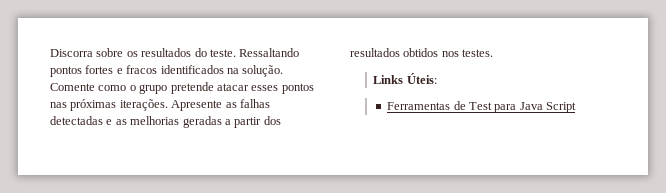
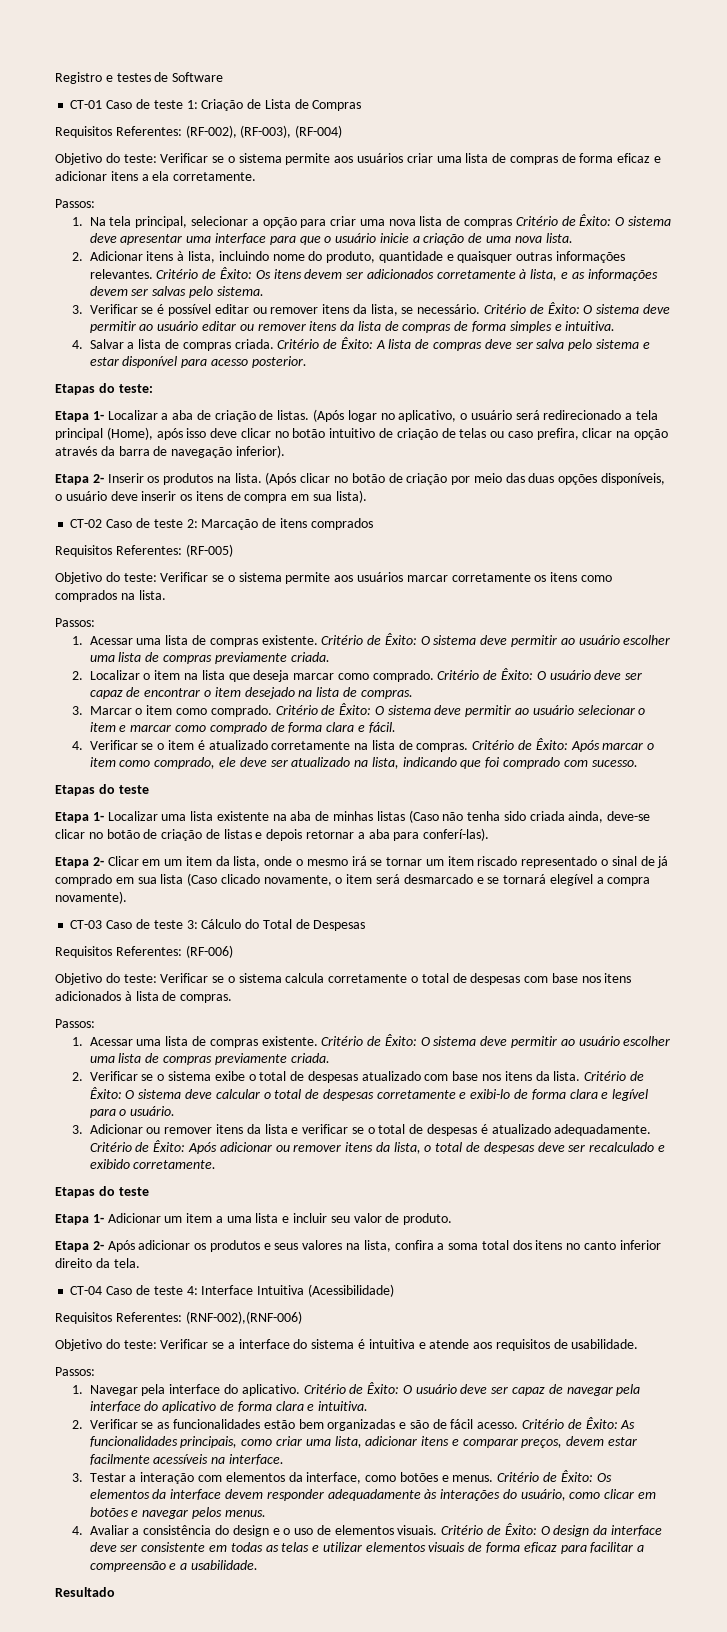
[50,48,300,57] [50,65,284,77] [50,82,314,94] [50,99,270,111] [50,116,281,128] [350,48,494,57] [373,73,437,84] [387,101,577,113] Discorra sobre os resultados do teste. Ressaltando pontos fortes e fracos identificados na solução. Comente como o grupo pretende atacar esses pontos nas próximas iterações. Apresente as falhas detectadas e as melhorias geradas a partir dos resultados obtidos nos testes. // Links Úteis: // Ferramentas de Test para Java Script -> [55,72,224,84] [70,99,362,111] [55,125,343,138] [55,153,662,165] [55,171,257,181] [55,199,95,208] [71,214,671,228] [89,233,573,245] [71,251,625,263] [89,267,658,281] [89,286,264,298] [71,302,670,316] [89,321,616,333] [71,337,650,351] [89,356,307,368] [55,383,153,395] [55,409,659,422] [55,427,669,440] [55,445,285,458] [55,472,666,485] [55,490,367,503] [70,518,373,530] [55,544,233,557] [55,572,612,584] [55,590,166,602] [55,618,95,627] [71,633,671,647] [89,652,330,664] [71,668,643,682] [89,687,413,699] [71,703,646,717] [89,722,396,734] [71,738,655,752] [89,757,638,769] [55,784,149,796] [55,810,651,823] [55,828,490,841] [55,856,669,868] [55,873,651,886] [55,891,127,904] [70,919,366,931] [55,945,233,958] [55,973,632,985] [55,991,233,1003] [55,1019,95,1028] [71,1034,671,1048] [89,1053,330,1065] [71,1071,644,1083] [89,1087,649,1101] [89,1106,176,1118] [71,1124,652,1136] [89,1140,665,1154] [89,1159,217,1169] [55,1186,149,1198] [55,1213,453,1225] [55,1240,661,1252] [55,1258,140,1268] [70,1284,394,1297] [55,1311,302,1324] [55,1339,639,1351] [55,1367,95,1376] [71,1382,641,1396] [89,1401,369,1413] [71,1417,636,1431] [89,1436,637,1448] [89,1454,284,1465] [71,1470,612,1484] [89,1489,656,1501] [89,1507,266,1519] [71,1523,662,1537] [89,1542,645,1554] [89,1560,258,1572] [55,1587,115,1597] Registro e testes de Software // CT-01 Caso de teste 1: Criação de Lista de Compras // Requisitos Referentes: (RF-002), (RF-003), (RF-004) // Objetivo do teste: Verificar se o sistema permite aos usuários criar uma lista de compras de forma eficaz e adicionar itens a ela corretamente. // Passos: // 1. Na tela principal, selecionar a opção para criar uma nova lista de compras Critério de Êxito: O sistema deve apresentar uma interface para que o usuário inicie a criação de uma nova lista. // 2. Adicionar itens à lista, incluindo nome do produto, quantidade e quaisquer outras informações relevantes. Critério de Êxito: Os itens devem ser adicionados corretamente à lista, e as informações devem ser salvas pelo sistema. // 3. Verificar se é possível editar ou remover itens da lista, se necessário. Critério de Êxito: O sistema deve permitir ao usuário editar ou remover itens da lista de compras de forma simples e intuitiva. // 4. Salvar a lista de compras criada. Critério de Êxito: A lista de compras deve ser salva pelo sistema e estar disponível para acesso posterior. // Etapas do teste: // Etapa 1- Localizar a aba de criação de listas. (Após logar no aplicativo, o usuário será redirecionado a tela principal (Home), após isso deve clicar no botão intuitivo de criação de telas ou caso prefira, clicar na opção através da barra de navegação inferior). // Etapa 2- Inserir os produtos na lista. (Após clicar no botão de criação por meio das duas opções disponíveis, o usuário deve inserir os itens de compra em sua lista). // CT-02 Caso de teste 2: Marcação de itens comprados // Requisitos Referentes: (RF-005) // Objetivo do teste: Verificar se o sistema permite aos usuários marcar corretamente os itens como comprados na lista. // Passos: // 1. Acessar uma lista de compras existente. Critério de Êxito: O sistema deve permitir ao usuário escolher uma lista de compras previamente criada. // 2. Localizar o item na lista que deseja marcar como comprado. Critério de Êxito: O usuário deve ser capaz de encontrar o item desejado na lista de compras. // 3. Marcar o item como comprado. Critério de Êxito: O sistema deve permitir ao usuário selecionar o item e marcar como comprado de forma clara e fácil. // 4. Verificar se o item é atualizado corretamente na lista de compras. Critério de Êxito: Após marcar o item como comprado, ele deve ser atualizado na lista, indicando que foi comprado com sucesso. // Etapas do teste // Etapa 1- Localizar uma lista existente na aba de minhas listas (Caso não tenha sido criada ainda, deve-se clicar no botão de criação de listas e depois retornar a aba para conferí-las). // Etapa 2- Clicar em um item da lista, onde o mesmo irá se tornar um item riscado representado o sinal de já comprado em sua lista (Caso clicado novamente, o item será desmarcado e se tornará elegível a compra novamente). // CT-03 Caso de teste 3: Cálculo do Total de Despesas // Requisitos Referentes: (RF-006) // Objetivo do teste: Verificar se o sistema calcula corretamente o total de despesas com base nos itens adicionados à lista de compras. // Passos: // 1. Acessar uma lista de compras existente. Critério de Êxito: O sistema deve permitir ao usuário escolher uma lista de compras previamente criada. // 2. Verificar se o sistema exibe o total de despesas atualizado com base nos itens da lista. Critério de Êxito: O sistema deve calcular o total de despesas corretamente e exibi-lo de forma clara e legível para o usuário. // 3. Adicionar ou remover itens da lista e verificar se o total de despesas é atualizado adequadamente. Critério de Êxito: Após adicionar ou remover itens da lista, o total de despesas deve ser recalculado e exibido corretamente. // Etapas do teste // Etapa 1- Adicionar um item a uma lista e incluir seu valor de produto. // Etapa 2- Após adicionar os produtos e seus valores na lista, confira a soma total dos itens no canto inferior direito da tela. // CT-04 Caso de teste 4: Interface Intuitiva (Acessibilidade) // Requisitos Referentes: (RNF-002),(RNF-006) // Objetivo do teste: Verificar se a interface do sistema é intuitiva e atende aos requisitos de usabilidade. // Passos: // 1. Navegar pela interface do aplicativo. Critério de Êxito: O usuário deve ser capaz de navegar pela interface do aplicativo de forma clara e intuitiva. // 2. Verificar se as funcionalidades estão bem organizadas e são de fácil acesso. Critério de Êxito: As funcionalidades principais, como criar uma lista, adicionar itens e comparar preços, devem estar facilmente acessíveis na interface. // 3. Testar a interação com elementos da interface, como botões e menus. Critério de Êxito: Os elementos da interface devem responder adequadamente às interações do usuário, como clicar em botões e navegar pelos menus. // 4. Avaliar a consistência do design e o uso de elementos visuais. Critério de Êxito: O design da interface deve ser consistente em todas as telas e utilizar elementos visuais de forma eficaz para facilitar a compreensão e a usabilidade. // Resultado

